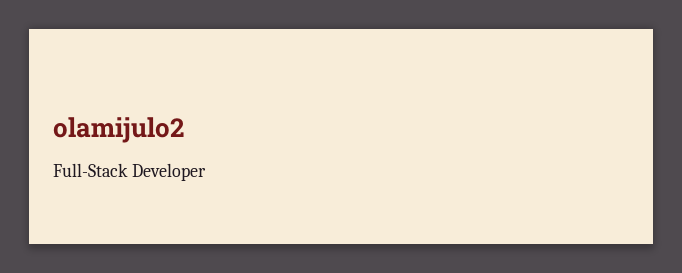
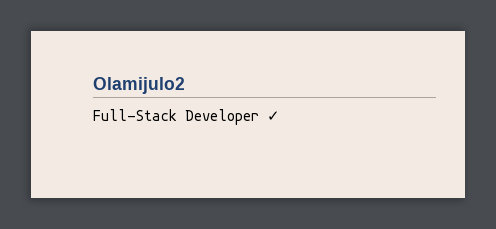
[53,117,184,143] olamijulo2 -> [93,77,185,94] Olamijulo2
(206, 172) none -> [267,111,280,121] ✓

